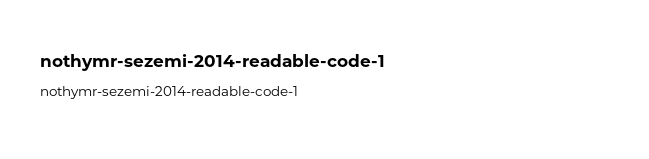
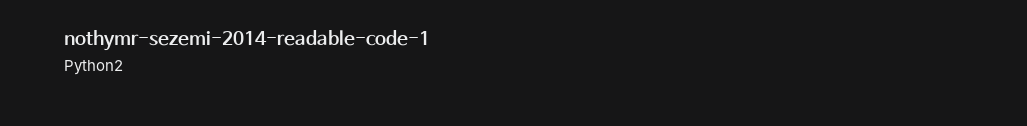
[40,86,298,99] nothymr-sezemi-2014-readable-code-1 -> [64,60,123,75] Python2

